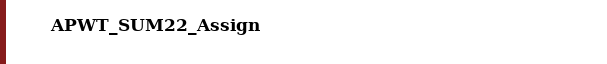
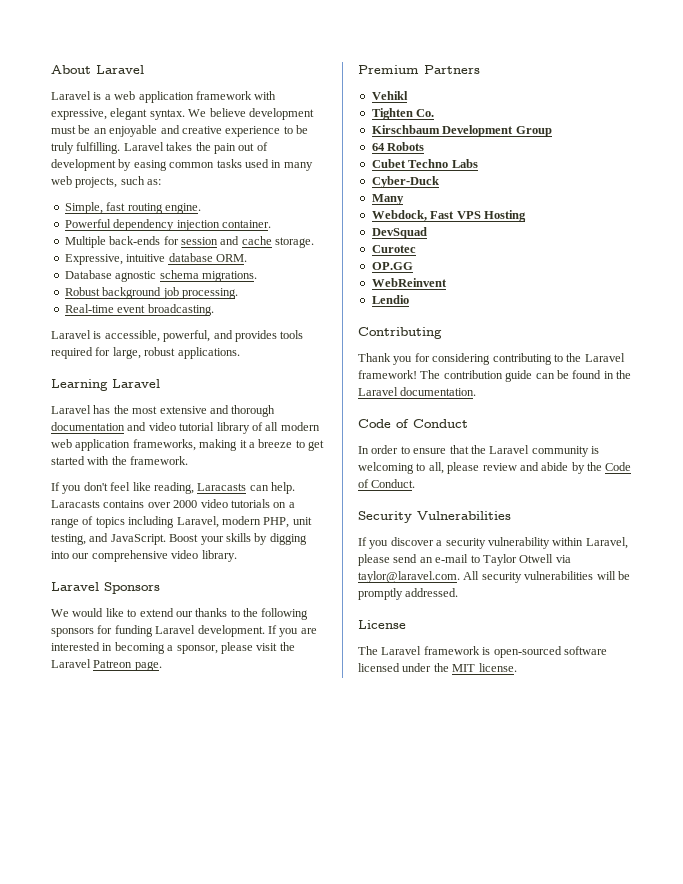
[50,19,260,35] APWT_SUM22_Assign -> [51,65,144,74] [51,91,277,103] [51,108,314,120] [51,125,308,137] [51,142,268,154] [51,159,313,171] [51,176,162,188] [64,202,201,214] [64,219,271,231] [64,236,314,248] [64,253,247,265] [64,270,257,282] [64,287,238,299] [64,304,214,316] [51,330,304,342] [51,347,240,359] [51,379,160,391] [51,405,276,417] [51,422,320,434] [51,439,324,451] [51,456,189,465] [51,482,295,494] [51,499,295,508] [51,516,312,528] [51,533,307,545] [51,550,237,562] [51,582,160,594] [51,608,309,620] [51,625,317,637] [51,642,295,654] [51,659,162,671] [358,65,480,74] [371,91,408,100] [371,108,435,120] [371,125,552,137] [371,142,425,151] [371,159,478,168] [371,176,439,188] [371,194,404,205] [371,210,526,222] [371,227,427,239] [371,245,416,253] [371,262,413,270] [371,278,447,287] [371,295,409,304] [358,327,442,339] [358,353,625,365] [358,370,631,382] [358,387,477,396] [358,419,468,428] [358,445,599,457] [358,462,632,474] [358,479,416,488] [358,511,511,523] [358,537,628,549] [358,554,571,566] [358,571,630,583] [358,588,459,600] [358,620,406,629] [358,646,607,658] [358,663,517,672] About Laravel // Laravel is a web application framework with expressive, elegant syntax. We believe development must be an enjoyable and creative experience to be truly fulfilling. Laravel takes the pain out of development by easing common tasks used in many web projects, such as: // Simple, fast routing engine. // Powerful dependency injection container. // Multiple back-ends for session and cache storage. // Expressive, intuitive database ORM. // Database agnostic schema migrations. // Robust background job processing. // Real-time event broadcasting. // Laravel is accessible, powerful, and provides tools required for large, robust applications. // Learning Laravel // Laravel has the most extensive and thorough documentation and video tutorial library of all modern web application frameworks, making it a breeze to get started with the framework. // If you don't feel like reading, Laracasts can help. Laracasts contains over 2000 video tutorials on a range of topics including Laravel, modern PHP, unit testing, and JavaScript. Boost your skills by digging into our comprehensive video library. // Laravel Sponsors // We would like to extend our thanks to the following sponsors for funding Laravel development. If you are interested in becoming a sponsor, please visit the Laravel Patreon page. // Premium Partners // Vehikl // Tighten Co. // Kirschbaum Development Group // 64 Robots // Cubet Techno Labs // Cyber-Duck // Many // Webdock, Fast VPS Hosting // DevSquad // Curotec // OP.GG // WebReinvent // Lendio // Contributing // Thank you for considering contributing to the Laravel framework! The contribution guide can be found in the Laravel documentation. // Code of Conduct // In order to ensure that the Laravel community is welcoming to all, please review and abide by the Code of Conduct. // Security Vulnerabilities // If you discover a security vulnerability within Laravel, please send an e-mail to Taylor Otwell via taylor@laravel.com. All security vulnerabilities will be promptly addressed. // License // The Laravel framework is open-sourced software licensed under the MIT license.

